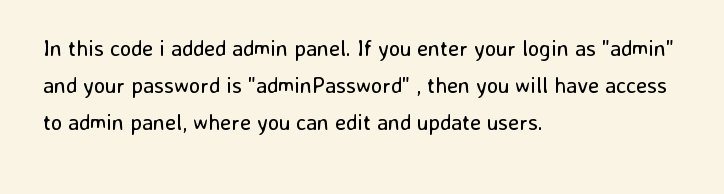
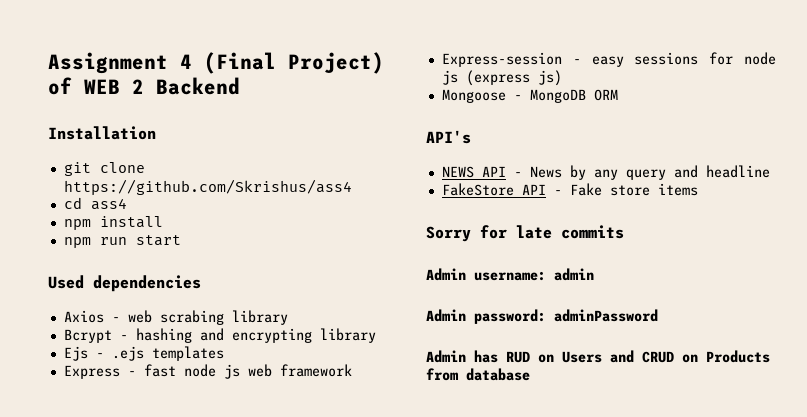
[43,40,674,61] [43,77,667,98] [43,114,543,135] In this code i added admin panel. If you enter your login as "admin" and your password is "adminPassword" , then you will have access to admin panel, where you can edit and update users. -> [48,52,384,74] [48,77,240,95] [48,126,156,140] [63,162,145,176] [63,179,352,195] [63,197,127,210] [63,216,163,230] [63,235,181,248] [48,275,201,292] [63,310,288,325] [63,328,376,343] [63,346,224,361] [63,364,352,379] [441,52,776,67] [441,70,562,86] [441,89,618,103] [426,130,471,144] [441,165,770,180] [441,183,698,196] [426,225,624,242] [426,268,594,281] [426,309,658,324] [426,350,770,363] [426,368,530,381] Assignment 4 (Final Project) of WEB 2 Backend // Installation // git clone https://github.com/Skrishus/ass4 // cd ass4 // npm install // npm run start // Used dependencies // Axios - web scrabing library // Bcrypt - hashing and encrypting library // Ejs - .ejs templates // Express - fast node js web framework // Express-session - easy sessions for node js (express js) // Mongoose - MongoDB ORM // API's // NEWS API - News by any query and headline // FakeStore API - Fake store items // Sorry for late commits // Admin username: admin // Admin password: adminPassword // Admin has RUD on Users and CRUD on Products from database

